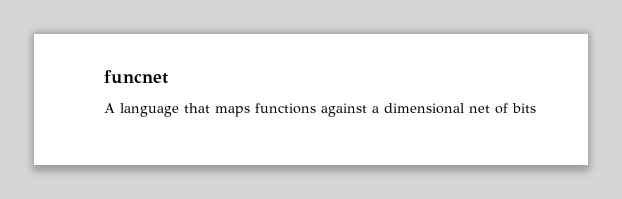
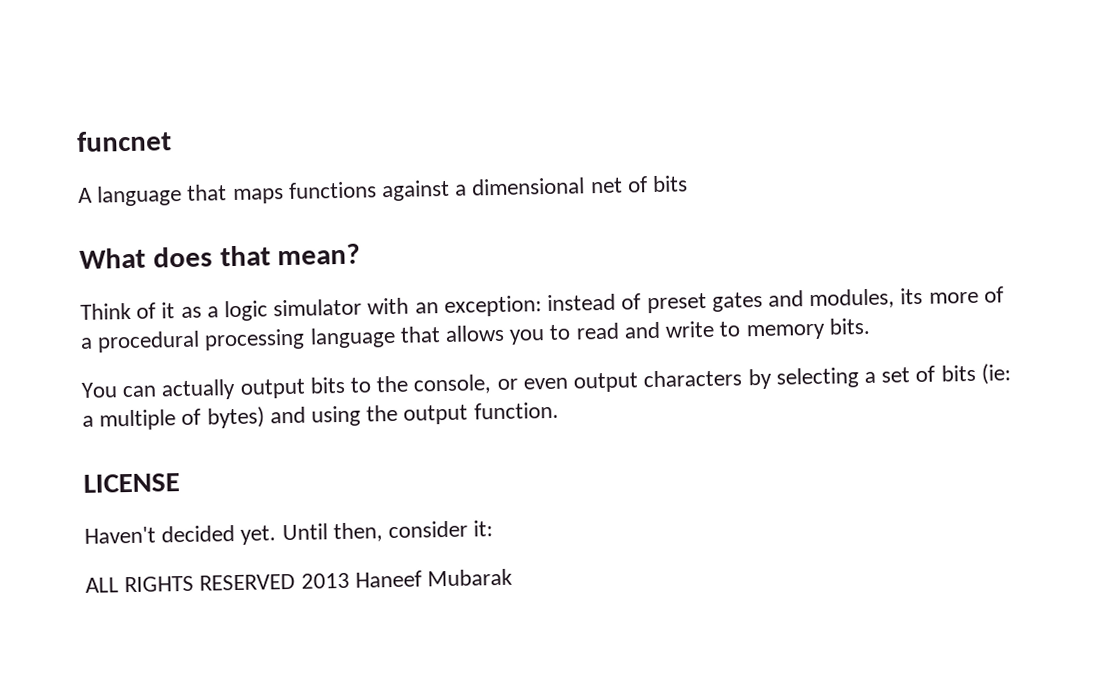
(536, 108) none -> [79,243,361,269] [80,286,1004,322] [80,317,870,353] [81,363,1011,401] [82,401,559,431] [83,473,180,493] [84,520,494,545] [85,568,514,593] // What does that mean? // Think of it as a logic simulator with an exception: instead of preset gates and modules, its more of a procedural processing language that allows you to read and write to memory bits. // You can actually output bits to the console, or even output characters by selecting a set of bits (ie: a multiple of bytes) and using the output function. // LICENSE // Haven't decided yet. Until then, consider it: // ALL RIGHTS RESERVED 2013 Haneef Mubarak

